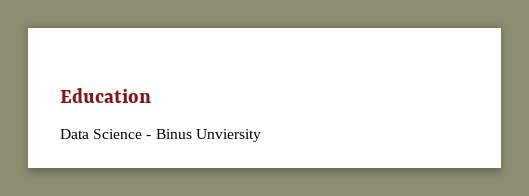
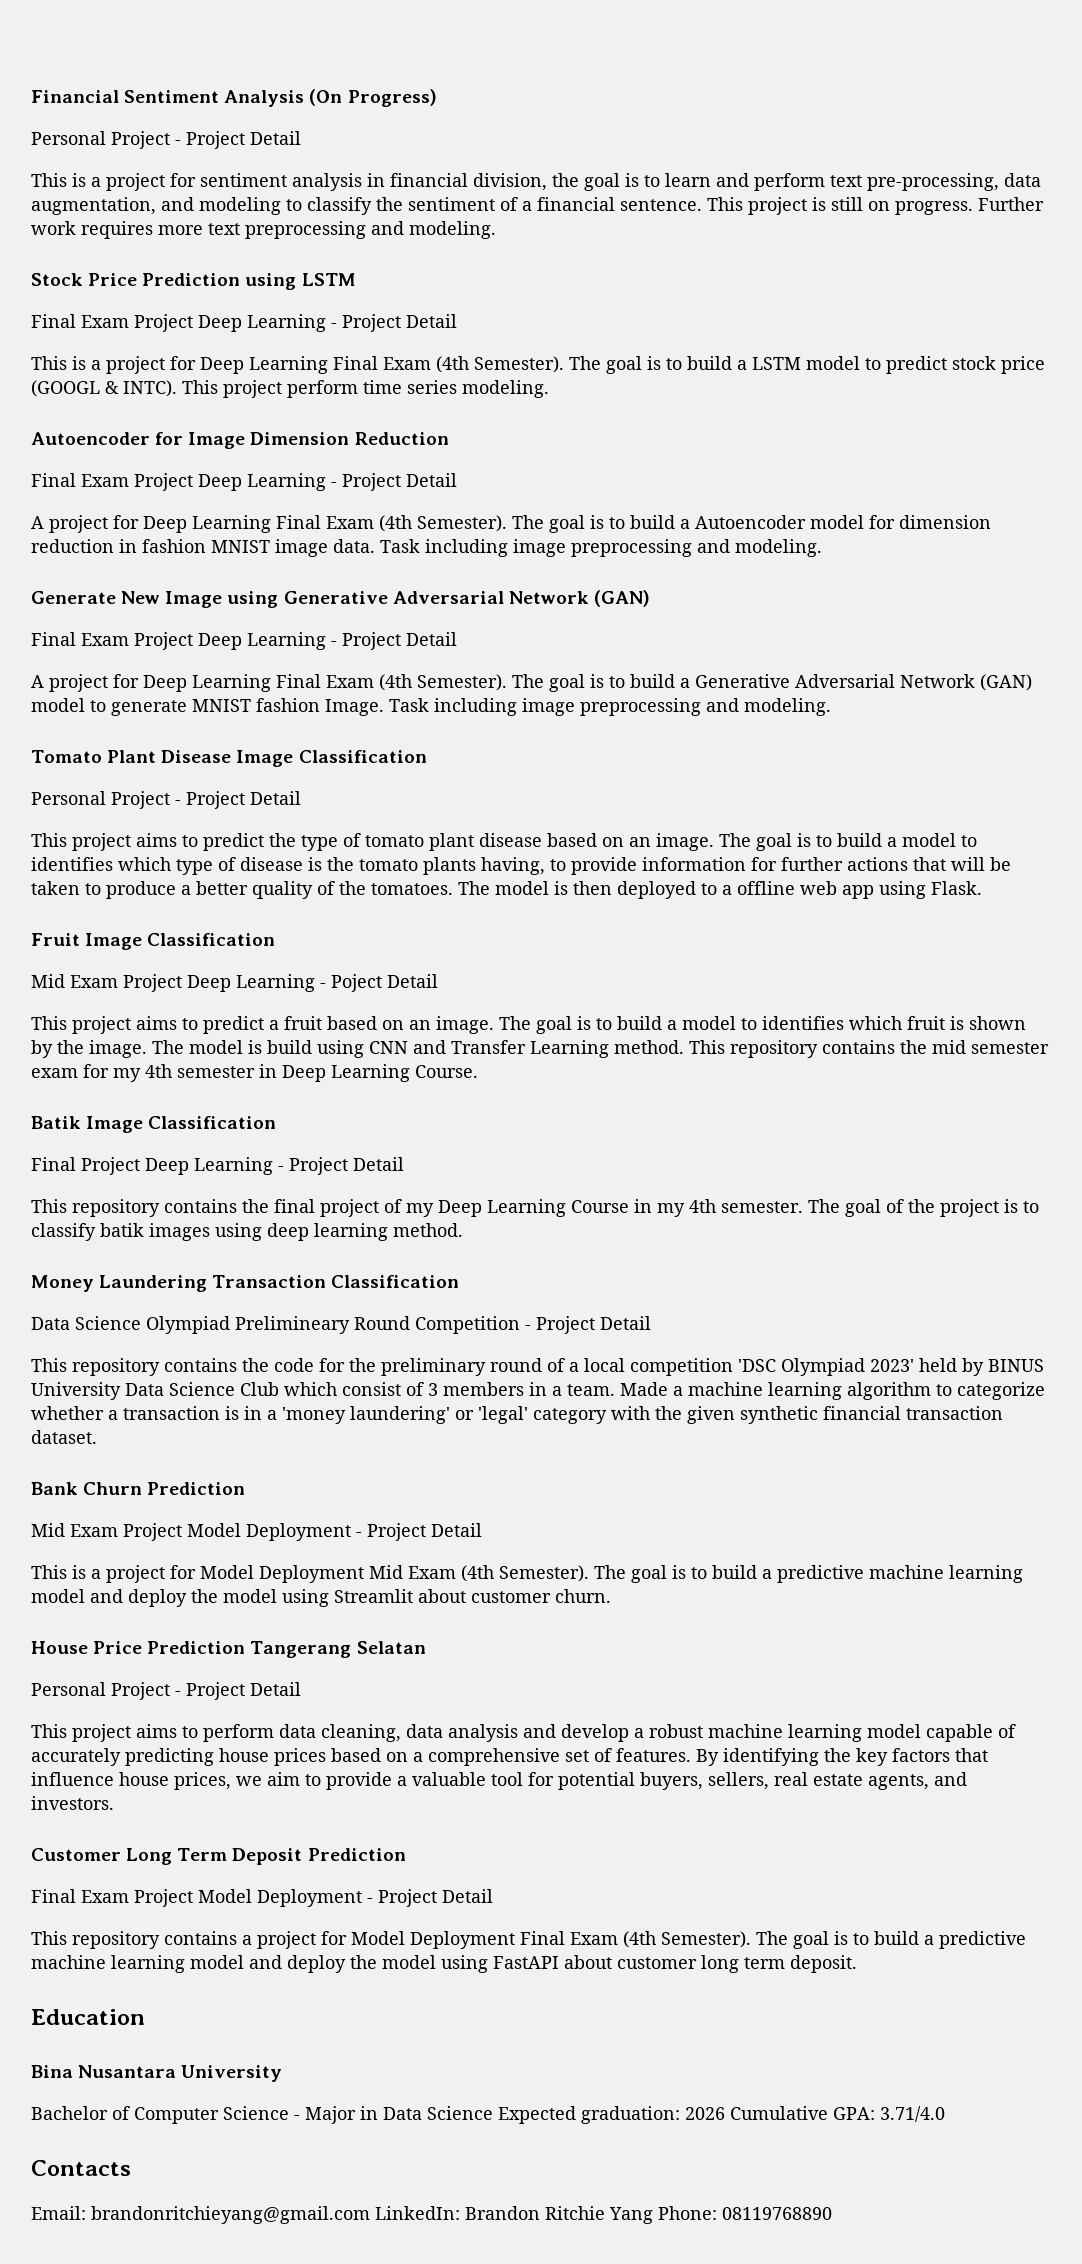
[60,88,151,103] [60,129,261,142] Education // Data Science - Binus Unviersity -> [31,89,437,107] [31,131,301,149] [31,173,1041,191] [31,197,1044,215] [31,221,496,239] [31,273,356,290] [31,314,457,332] [31,356,1045,374] [31,380,549,398] [31,432,449,449] [31,473,457,491] [31,515,991,533] [31,539,822,557] [31,590,650,608] [31,632,457,650] [31,674,1032,692] [31,698,831,716] [31,750,427,767] [31,791,301,809] [31,833,977,851] [31,857,1011,875] [31,881,982,899] [31,933,276,950] [31,974,438,992] [31,1016,1026,1034] [31,1040,1049,1058] [31,1064,478,1082] [31,1116,277,1133] [31,1157,404,1175] [31,1199,1039,1217] [31,1223,463,1241] [31,1275,460,1292] [31,1316,651,1334] [31,1358,1044,1376] [31,1382,1045,1400] [31,1406,1003,1424] [31,1430,97,1444] [31,1482,246,1495] [31,1523,482,1541] [31,1565,1023,1583] [31,1589,611,1607] [31,1641,426,1658] [31,1682,301,1700] [31,1724,1016,1742] [31,1748,988,1766] [31,1772,967,1790] [31,1796,114,1810] [31,1848,406,1865] [31,1889,493,1907] [31,1931,1026,1949] [31,1955,857,1973] [31,2009,145,2025] [31,2065,283,2082] [31,2106,945,2124] [31,2160,131,2176] [31,2206,832,2224] Financial Sentiment Analysis (On Progress) // Personal Project - Project Detail // This is a project for sentiment analysis in financial division, the goal is to learn and perform text pre-processing, data augmentation, and modeling to classify the sentiment of a financial sentence. This project is still on progress. Further work requires more text preprocessing and modeling. // Stock Price Prediction using LSTM // Final Exam Project Deep Learning - Project Detail // This is a project for Deep Learning Final Exam (4th Semester). The goal is to build a LSTM model to predict stock price (GOOGL & INTC). This project perform time series modeling. // Autoencoder for Image Dimension Reduction // Final Exam Project Deep Learning - Project Detail // A project for Deep Learning Final Exam (4th Semester). The goal is to build a Autoencoder model for dimension reduction in fashion MNIST image data. Task including image preprocessing and modeling. // Generate New Image using Generative Adversarial Network (GAN) // Final Exam Project Deep Learning - Project Detail // A project for Deep Learning Final Exam (4th Semester). The goal is to build a Generative Adversarial Network (GAN) model to generate MNIST fashion Image. Task including image preprocessing and modeling. // Tomato Plant Disease Image Classification // Personal Project - Project Detail // This project aims to predict the type of tomato plant disease based on an image. The goal is to build a model to identifies which type of disease is the tomato plants having, to provide information for further actions that will be taken to produce a better quality of the tomatoes. The model is then deployed to a offline web app using Flask. // Fruit Image Classification // Mid Exam Project Deep Learning - Poject Detail // This project aims to predict a fruit based on an image. The goal is to build a model to identifies which fruit is shown by the image. The model is build using CNN and Transfer Learning method. This repository contains the mid semester exam for my 4th semester in Deep Learning Course. // Batik Image Classification // Final Project Deep Learning - Project Detail // This repository contains the final project of my Deep Learning Course in my 4th semester. The goal of the project is to classify batik images using deep learning method. // Money Laundering Transaction Classification // Data Science Olympiad Prelimineary Round Competition - Project Detail // This repository contains the code for the preliminary round of a local competition 'DSC Olympiad 2023' held by BINUS University Data Science Club which consist of 3 members in a team. Made a machine learning algorithm to categorize whether a transaction is in a 'money laundering' or 'legal' category with the given synthetic financial transaction dataset. // Bank Churn Prediction // Mid Exam Project Model Deployment - Project Detail // This is a project for Model Deployment Mid Exam (4th Semester). The goal is to build a predictive machine learning model and deploy the model using Streamlit about customer churn. // House Price Prediction Tangerang Selatan // Personal Project - Project Detail // This project aims to perform data cleaning, data analysis and develop a robust machine learning model capable of accurately predicting house prices based on a comprehensive set of features. By identifying the key factors that influence house prices, we aim to provide a valuable tool for potential buyers, sellers, real estate agents, and investors. // Customer Long Term Deposit Prediction // Final Exam Project Model Deployment - Project Detail // This repository contains a project for Model Deployment Final Exam (4th Semester). The goal is to build a predictive machine learning model and deploy the model using FastAPI about customer long term deposit. // Education // Bina Nusantara University // Bachelor of Computer Science - Major in Data Science Expected graduation: 2026 Cumulative GPA: 3.71/4.0 // Contacts // Email: brandonritchieyang@gmail.com LinkedIn: Brandon Ritchie Yang Phone: 08119768890

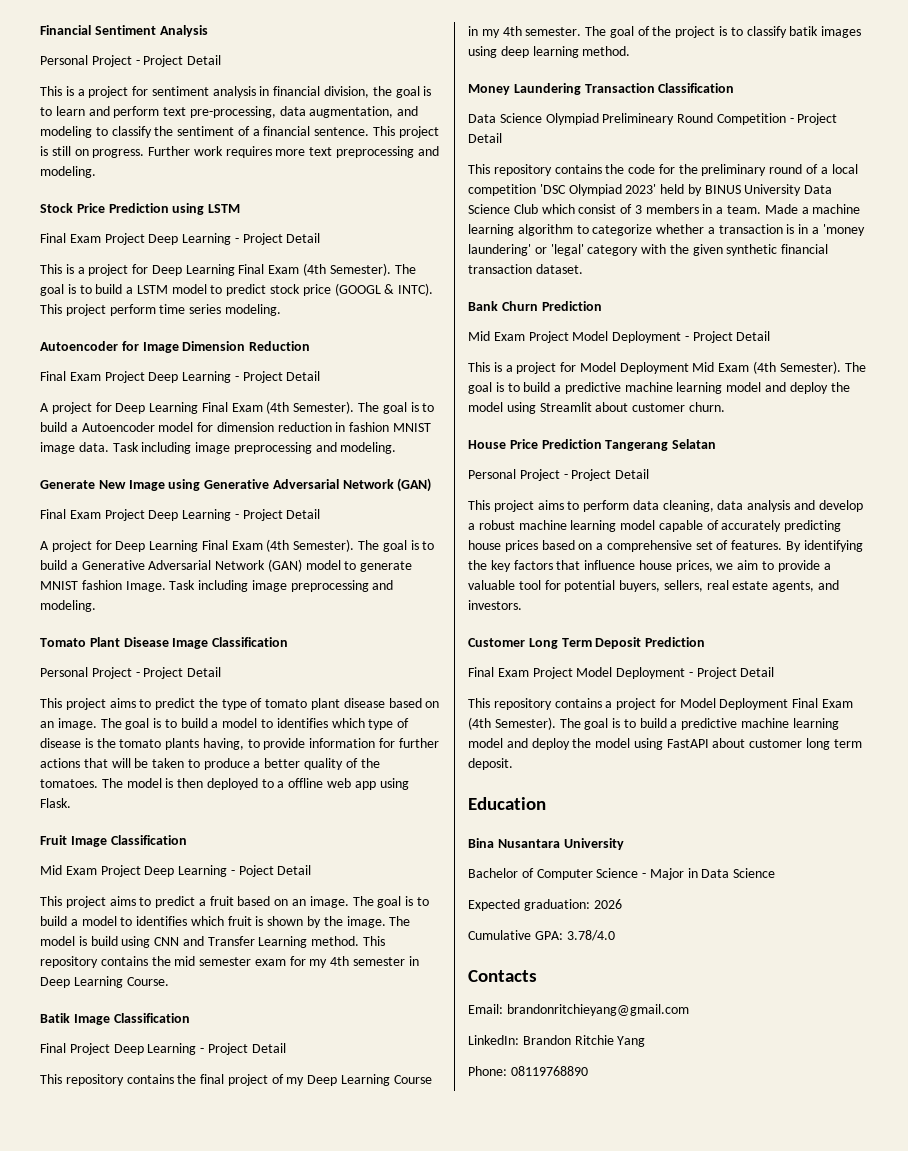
[309,89,437,107] (On Progress) -> (208, 31) none
(493, 2113) none -> (776, 873) //
(725, 2113) none -> (622, 904) //
[880,2106,945,2122] 3.71/4.0 -> [566,930,615,941] 3.78/4.0
(370, 2215) none -> (689, 1010) //
(653, 2215) none -> (646, 1041) //

